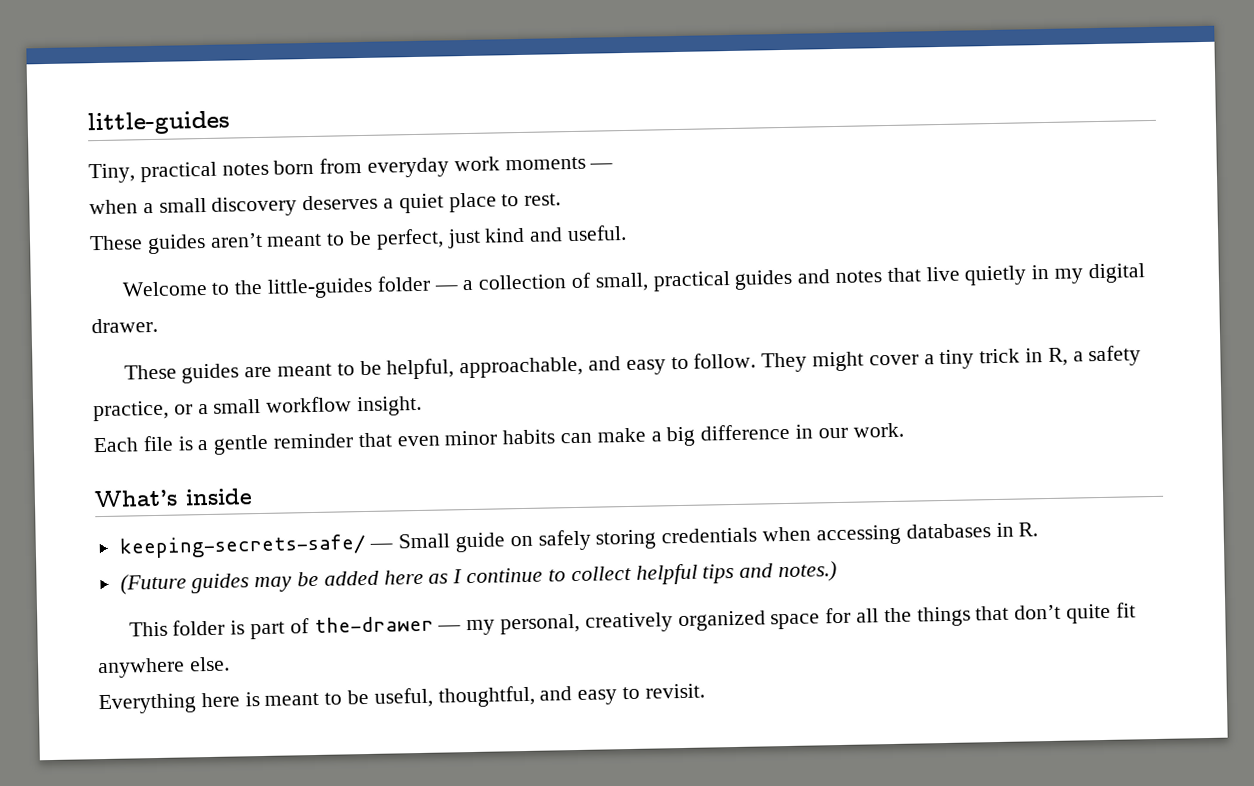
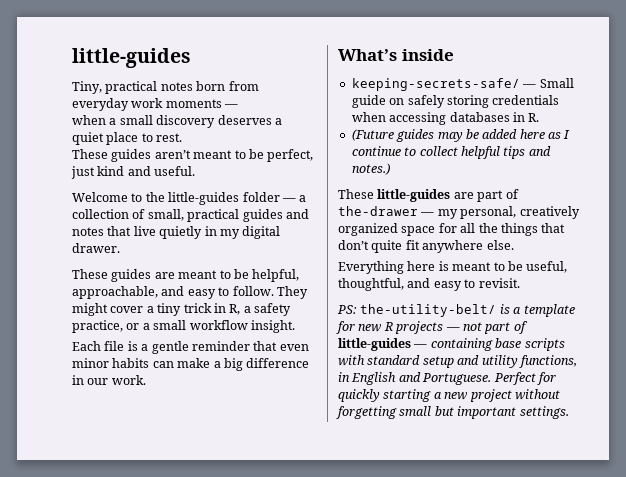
[128,619,246,637] This folder is -> [338,189,474,202] These little-guides are
(705, 691) none -> [337,304,575,317] [336,321,528,334] [338,338,565,351] [338,355,577,368] [338,372,556,385] [338,389,560,402] [336,406,569,419] // PS: the-utility-belt/ is a template for new R projects — not part of little-guides — containing base scripts with standard setup and utility functions, in English and Portuguese. Perfect for quickly starting a new project without forgetting small but important settings.

